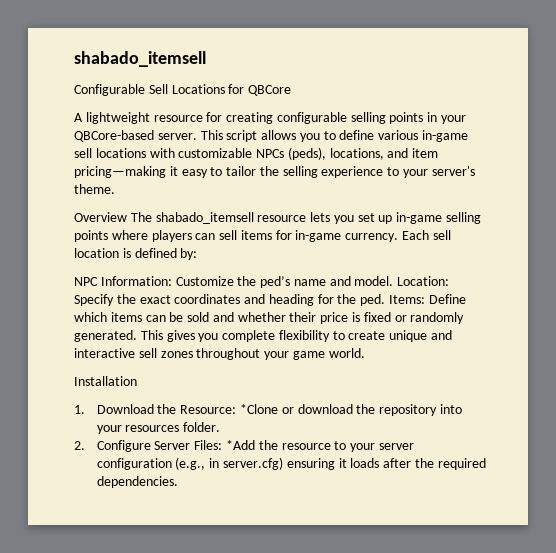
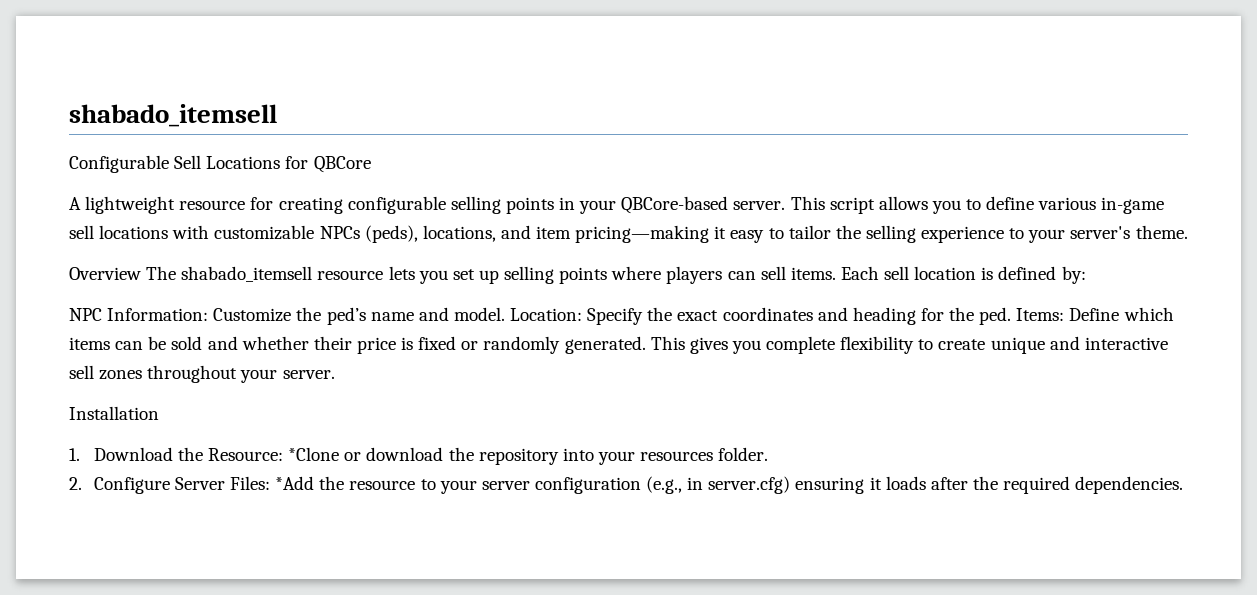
[396,212,443,224] in-game -> (499, 277) none
[240,230,399,242] items for in-game currency. -> [790,267,836,280] items.
[292,348,365,360] game world. -> [282,370,335,379] server.

